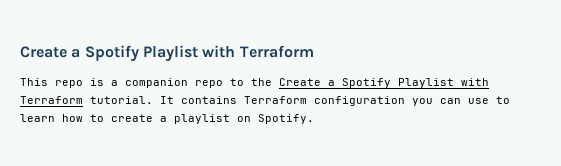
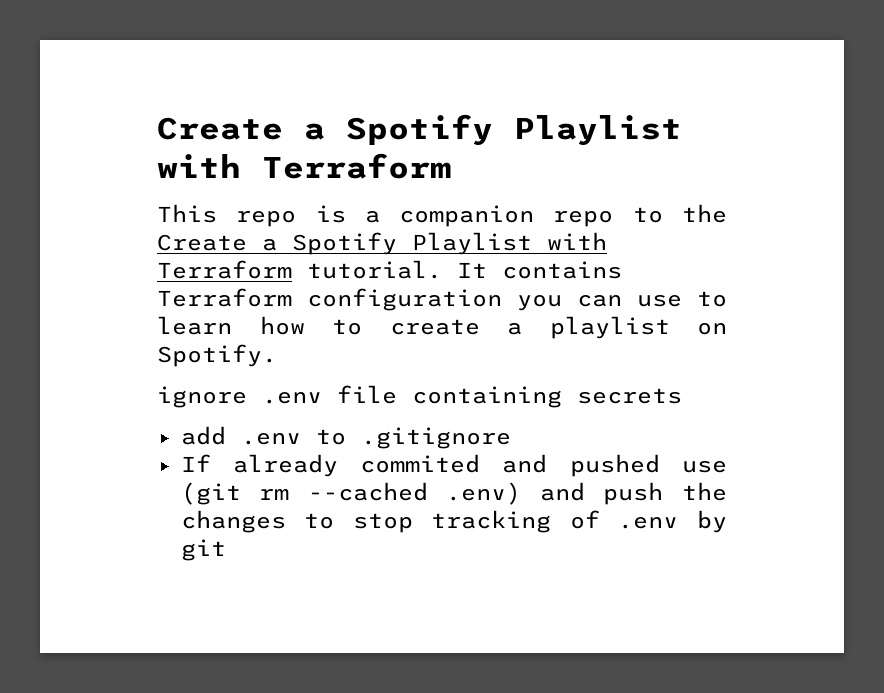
(314, 119) none -> [157,385,682,408] [180,426,511,449] [180,454,727,477] [180,482,727,505] [180,510,727,533] [180,539,226,561] // ignore .env file containing secrets // add .env to .gitignore // If already commited and pushed use (git rm --cached .env) and push the changes to stop tracking of .env by git

